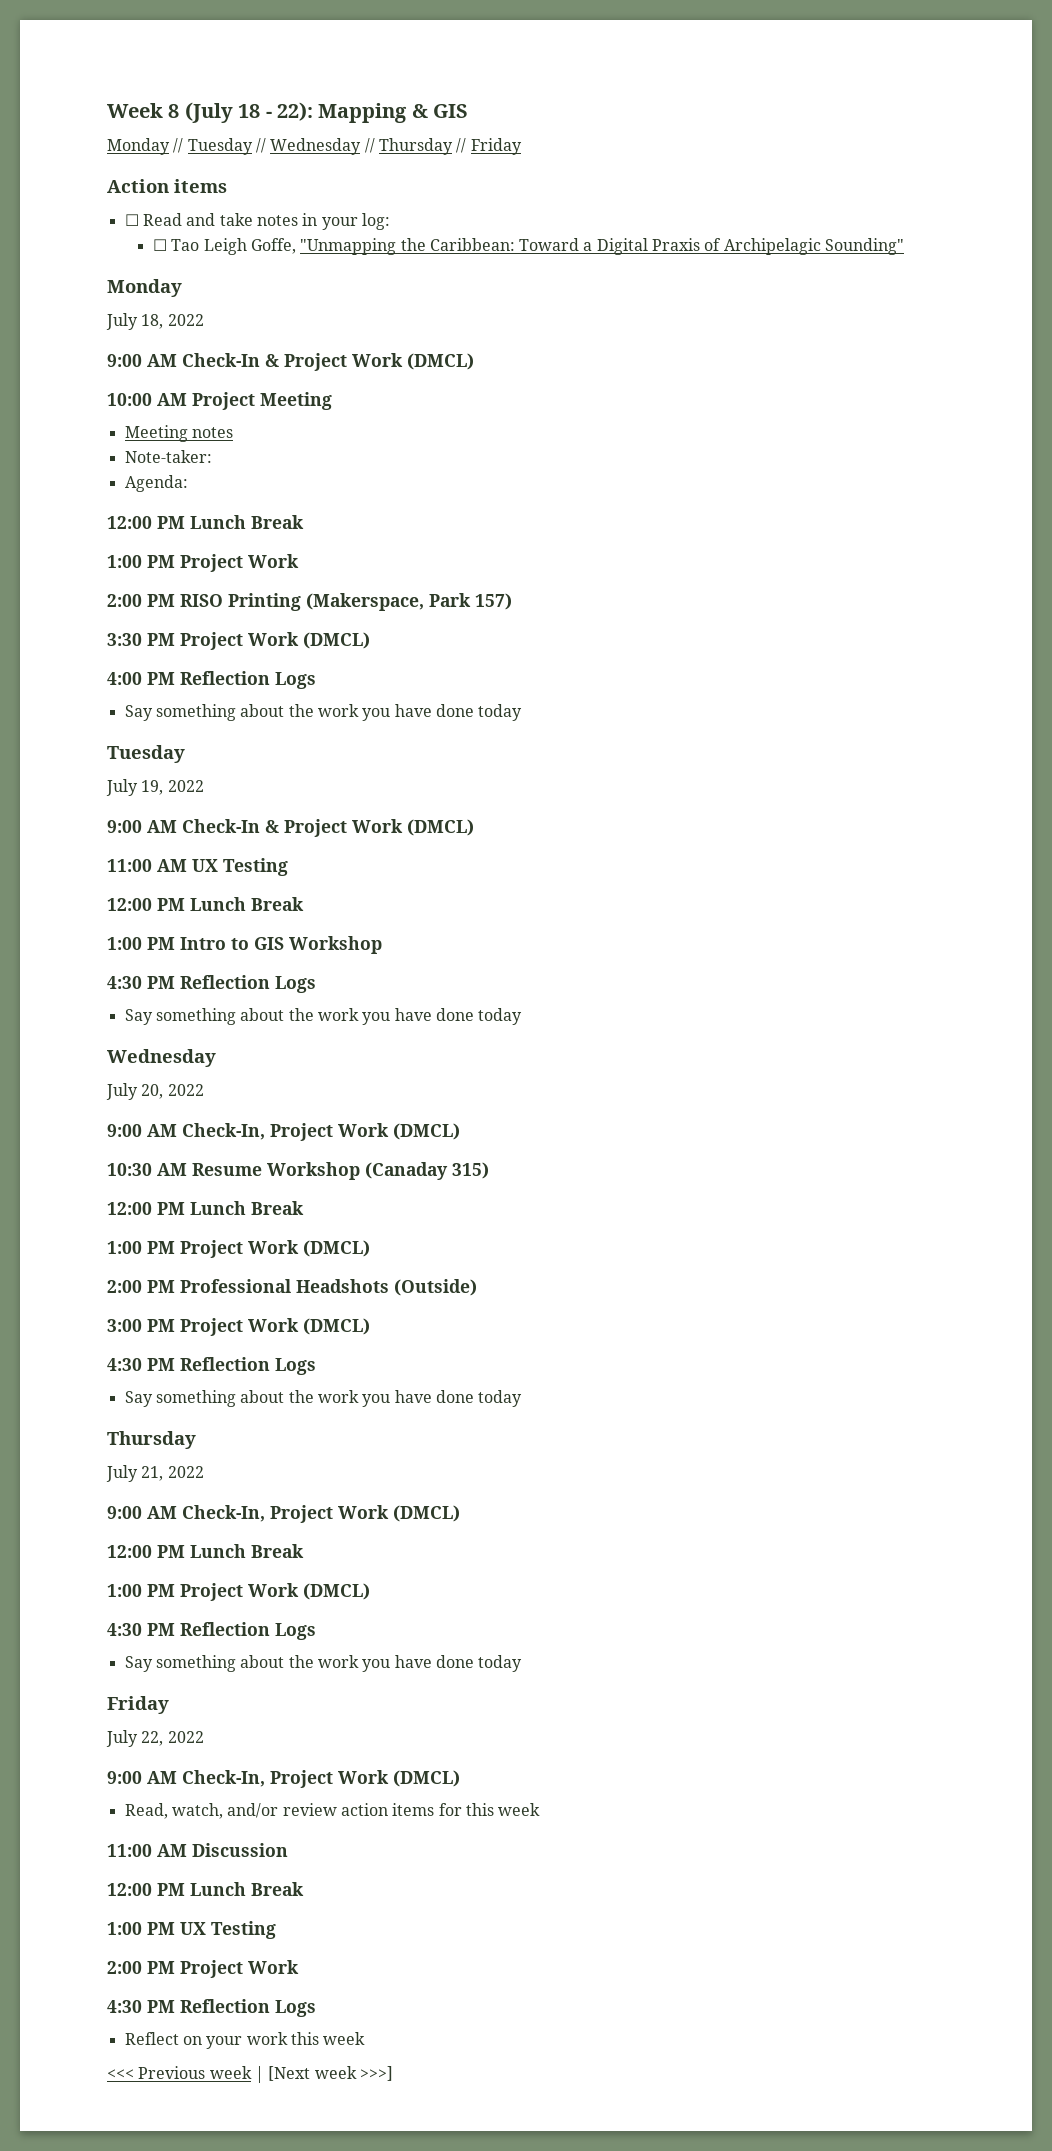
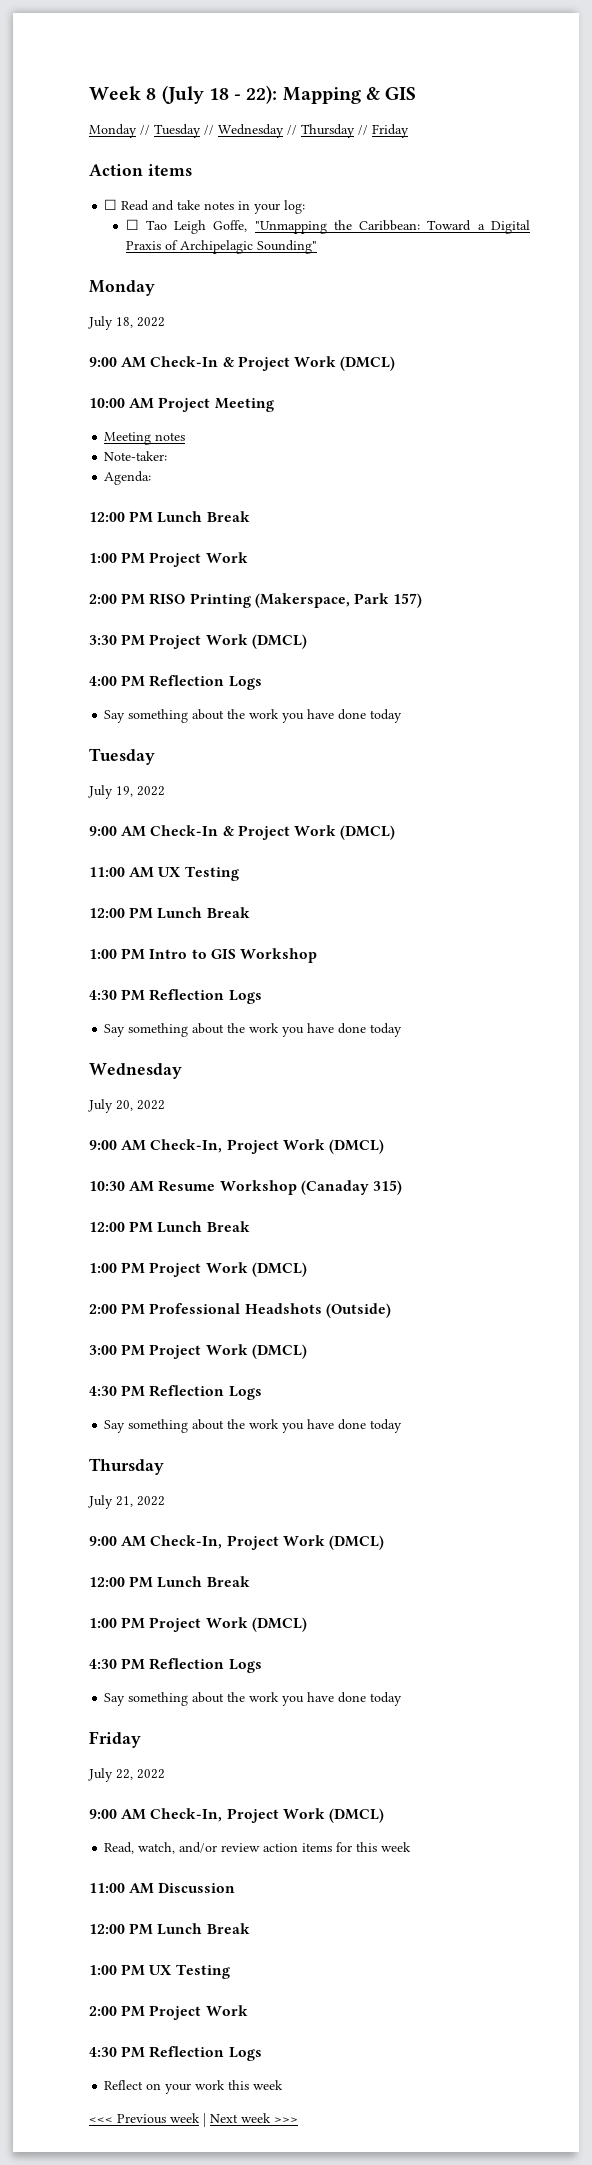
[268,2066,393,2081] [Next week >>>] -> [210,2113,298,2123] Next week >>>

